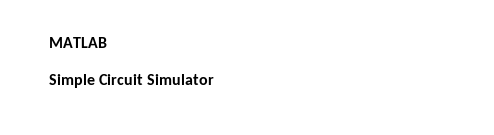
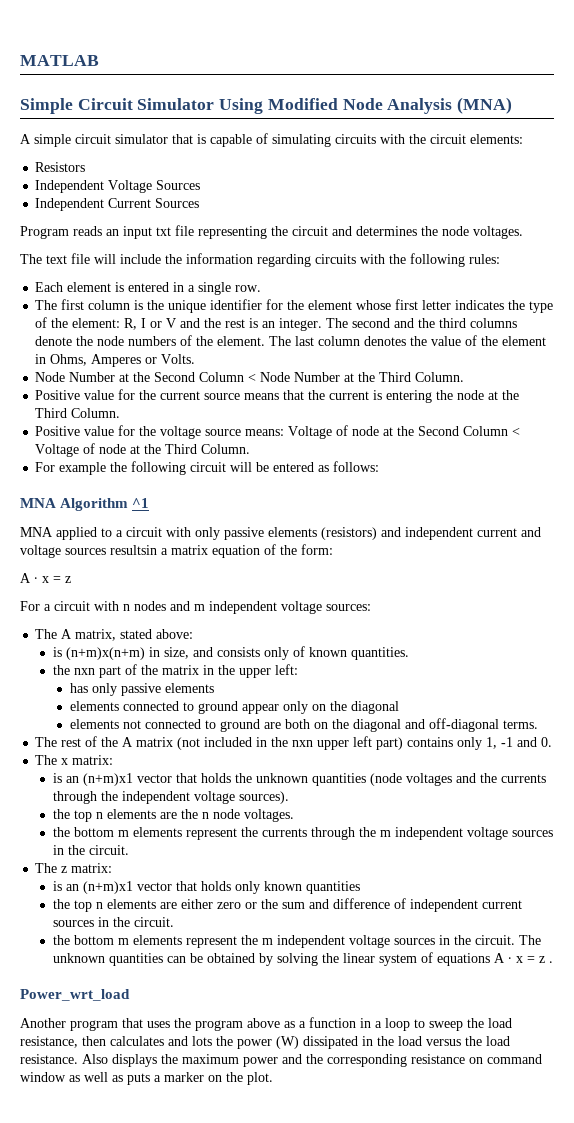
(215, 79) none -> [219,97,513,114] [20,133,523,147] [35,162,86,172] [35,180,201,193] [35,198,200,211] [20,225,523,239] [20,253,500,267] [35,282,262,295] [35,299,554,313] [35,317,518,331] [35,335,547,346] [35,354,196,367] [35,372,465,382] [35,389,520,403] [35,408,121,418] [35,425,521,439] [35,443,251,457] [35,461,380,475] [20,498,150,511] [20,527,541,540] [20,544,333,558] [20,573,71,583] [20,601,371,614] [35,629,194,641] [52,646,409,660] [52,664,298,678] [69,683,214,696] [69,701,399,714] [69,718,538,732] [35,736,553,750] [35,755,114,765] [52,773,546,786] [52,791,289,804] [52,809,294,822] [52,827,553,840] [52,845,129,855] [35,863,113,873] [52,881,360,894] [52,898,522,912] [52,917,174,927] [52,935,541,948] [52,952,553,966] [20,989,130,1001] [20,1017,512,1031] [20,1036,510,1049] [20,1054,542,1067] [20,1072,273,1085] Using Modified Node Analysis (MNA) // A simple circuit simulator that is capable of simulating circuits with the circuit elements: // Resistors // Independent Voltage Sources // Independent Current Sources // Program reads an input txt file representing the circuit and determines the node voltages. // The text file will include the information regarding circuits with the following rules: // Each element is entered in a single row. // The first column is the unique identifier for the element whose first letter indicates the type of the element: R, I or V and the rest is an integer. The second and the third columns denote the node numbers of the element. The last column denotes the value of the element in Ohms, Amperes or Volts. // Node Number at the Second Column < Node Number at the Third Column. // Positive value for the current source means that the current is entering the node at the Third Column. // Positive value for the voltage source means: Voltage of node at the Second Column < Voltage of node at the Third Column. // For example the following circuit will be entered as follows: // MNA Algorithm ^1 // MNA applied to a circuit with only passive elements (resistors) and independent current and voltage sources resultsin a matrix equation of the form: // A ∙ x = z // For a circuit with n nodes and m independent voltage sources: // The A matrix, stated above: // is (n+m)x(n+m) in size, and consists only of known quantities. // the nxn part of the matrix in the upper left: // has only passive elements // elements connected to ground appear only on the diagonal // elements not connected to ground are both on the diagonal and off-diagonal terms. // The rest of the A matrix (not included in the nxn upper left part) contains only 1, -1 and 0. // The x matrix: // is an (n+m)x1 vector that holds the unknown quantities (node voltages and the currents through the independent voltage sources). // the top n elements are the n node voltages. // the bottom m elements represent the currents through the m independent voltage sources in the circuit. // The z matrix: // is an (n+m)x1 vector that holds only known quantities // the top n elements are either zero or the sum and difference of independent current sources in the circuit. // the bottom m elements represent the m independent voltage sources in the circuit. The unknown quantities can be obtained by solving the linear system of equations A ∙ x = z . // Power_wrt_load // Another program that uses the program above as a function in a loop to sweep the load resistance, then calculates and lots the power (W) dissipated in the load versus the load resistance. Also displays the maximum power and the corresponding resistance on command window as well as puts a marker on the plot.

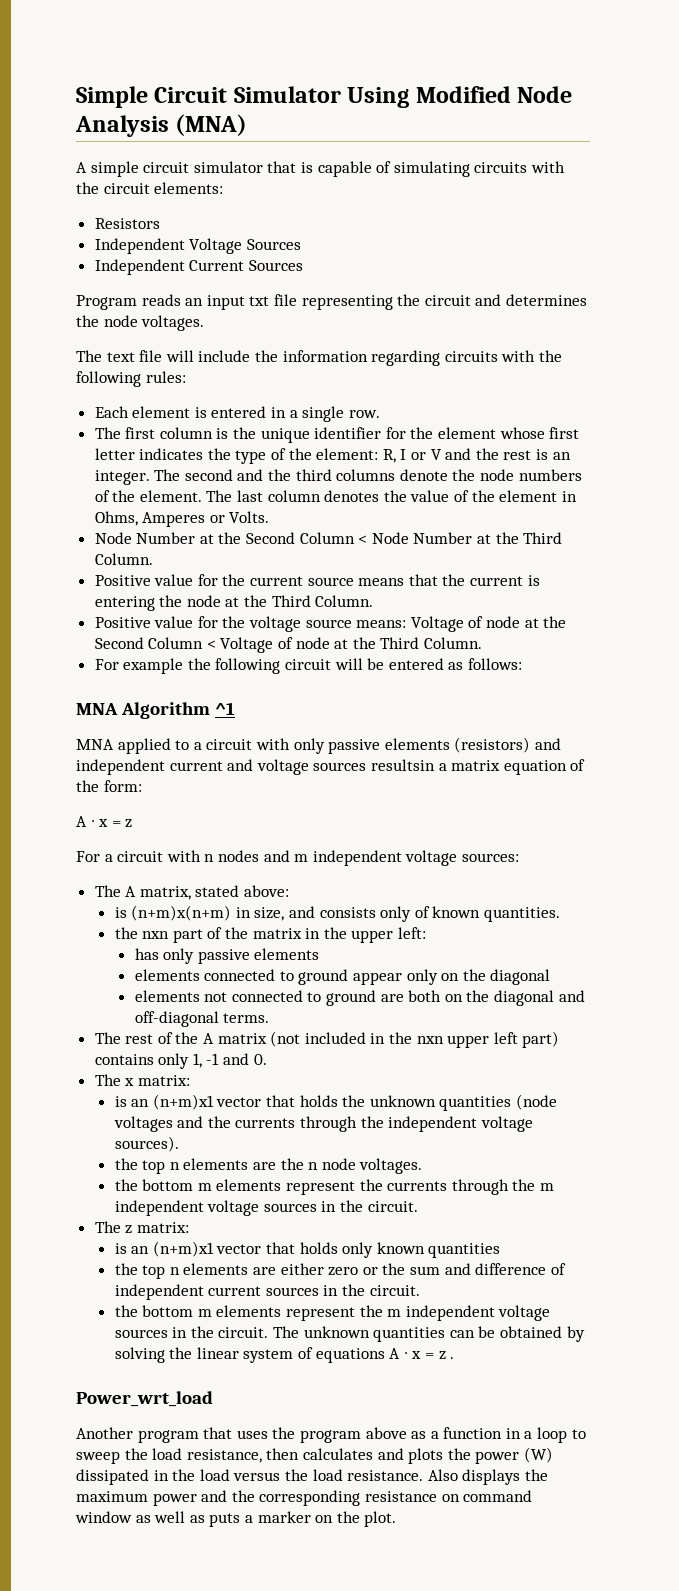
[20,55,99,66] MATLAB // -> (76, 97) none
[192,1036,212,1046] lots -> [408,1448,444,1464] plots

